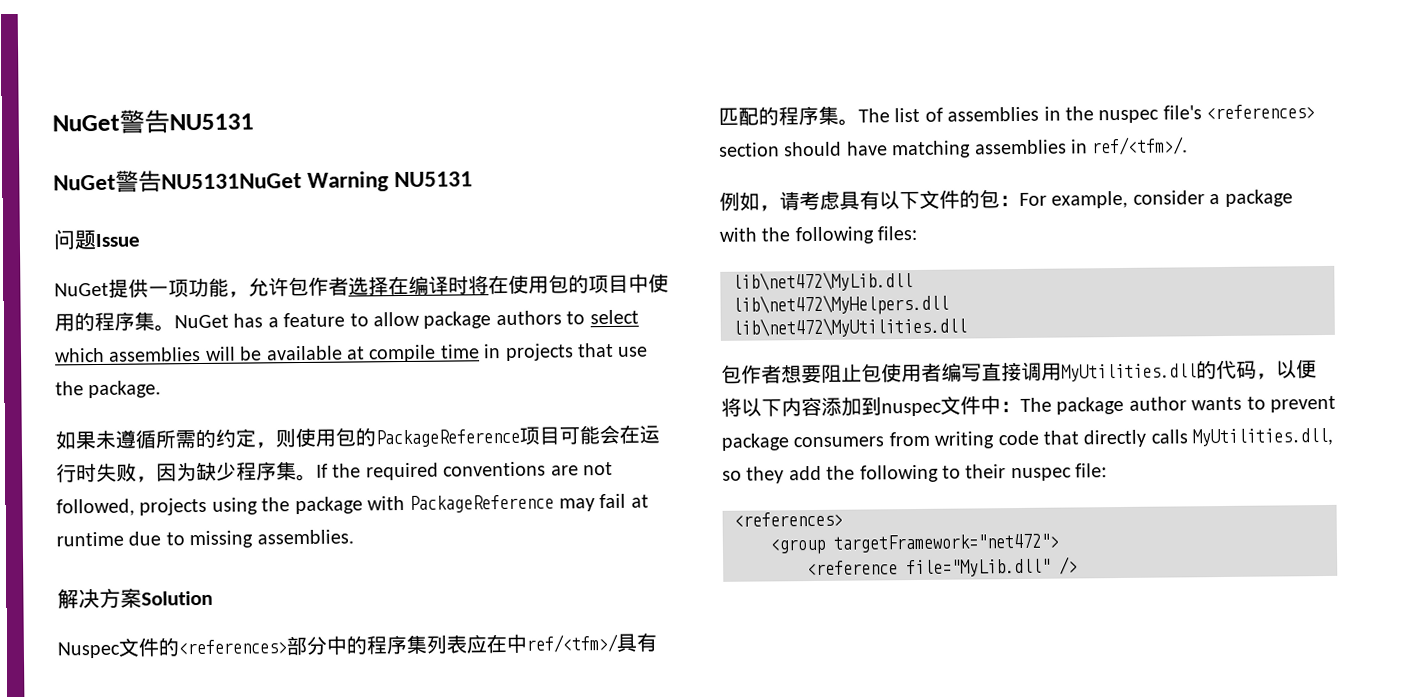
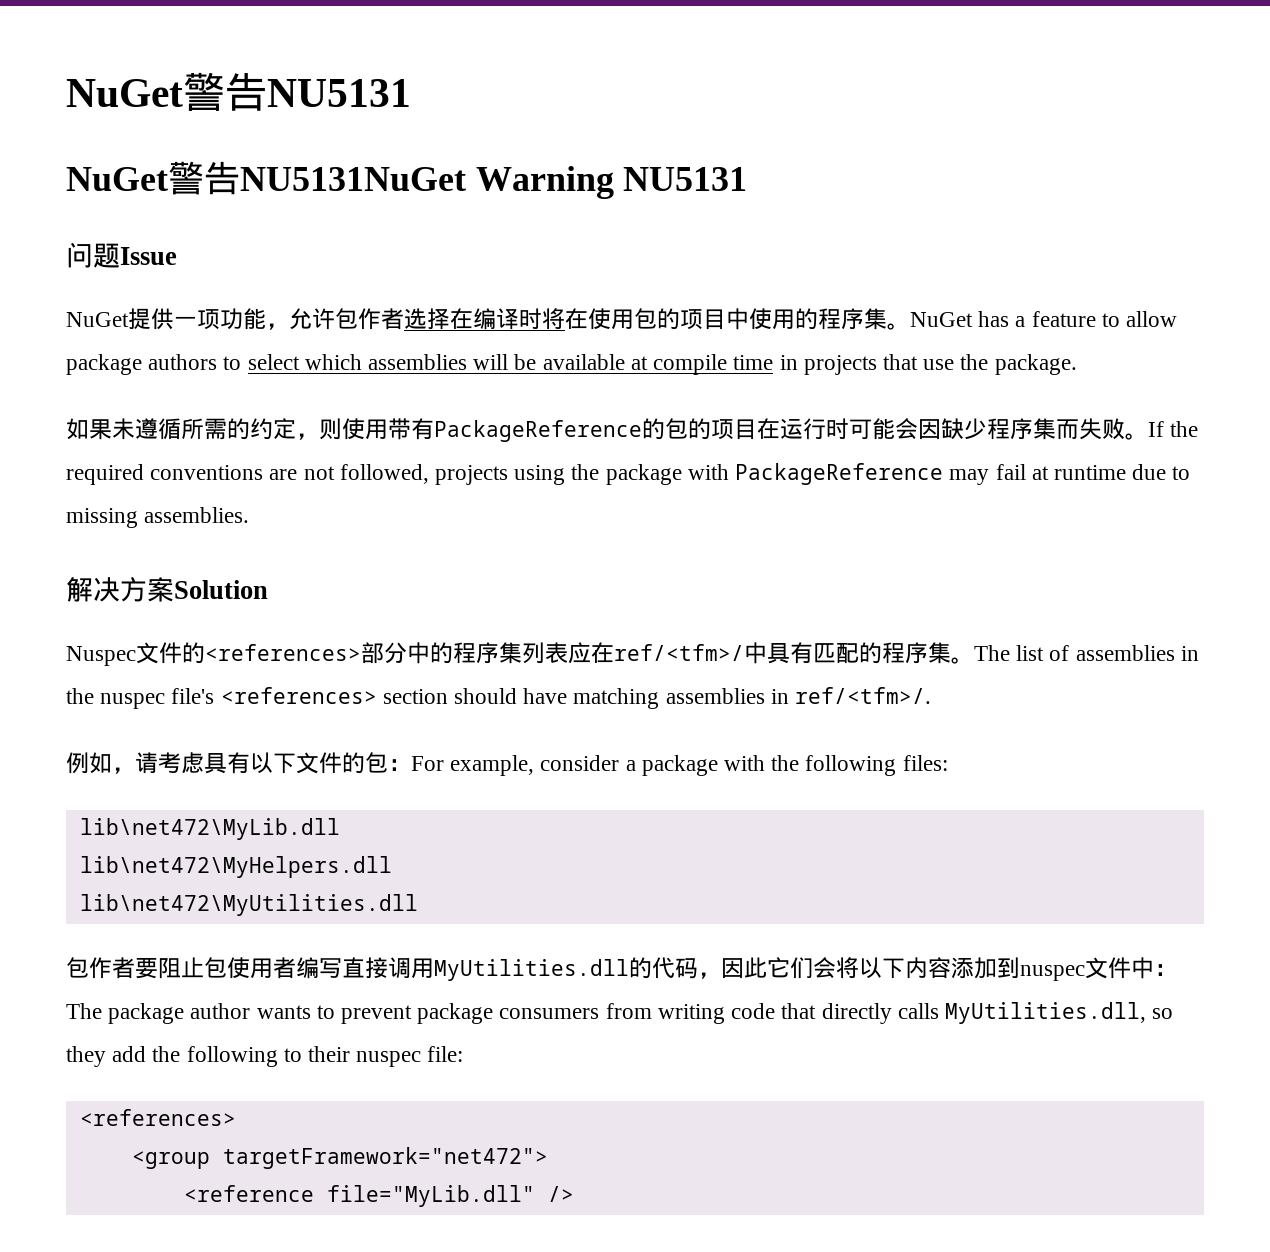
[335,424,660,448] [56,462,197,483] 包的PackageReference项目可能会在运行时失败，因为 -> [388,418,941,442] 带有PackageReference的包的项目在运行时可能会因
(297, 471) none -> [1056,418,1125,440] 而失败
[506,633,618,654] 中ref/<tfm>/ -> [614,642,767,664] ref/<tfm>/中
[781,364,802,384] 想 -> (135, 968) none
[1276,359,1317,379] 以便 -> [721,957,836,979] 因此它们会

